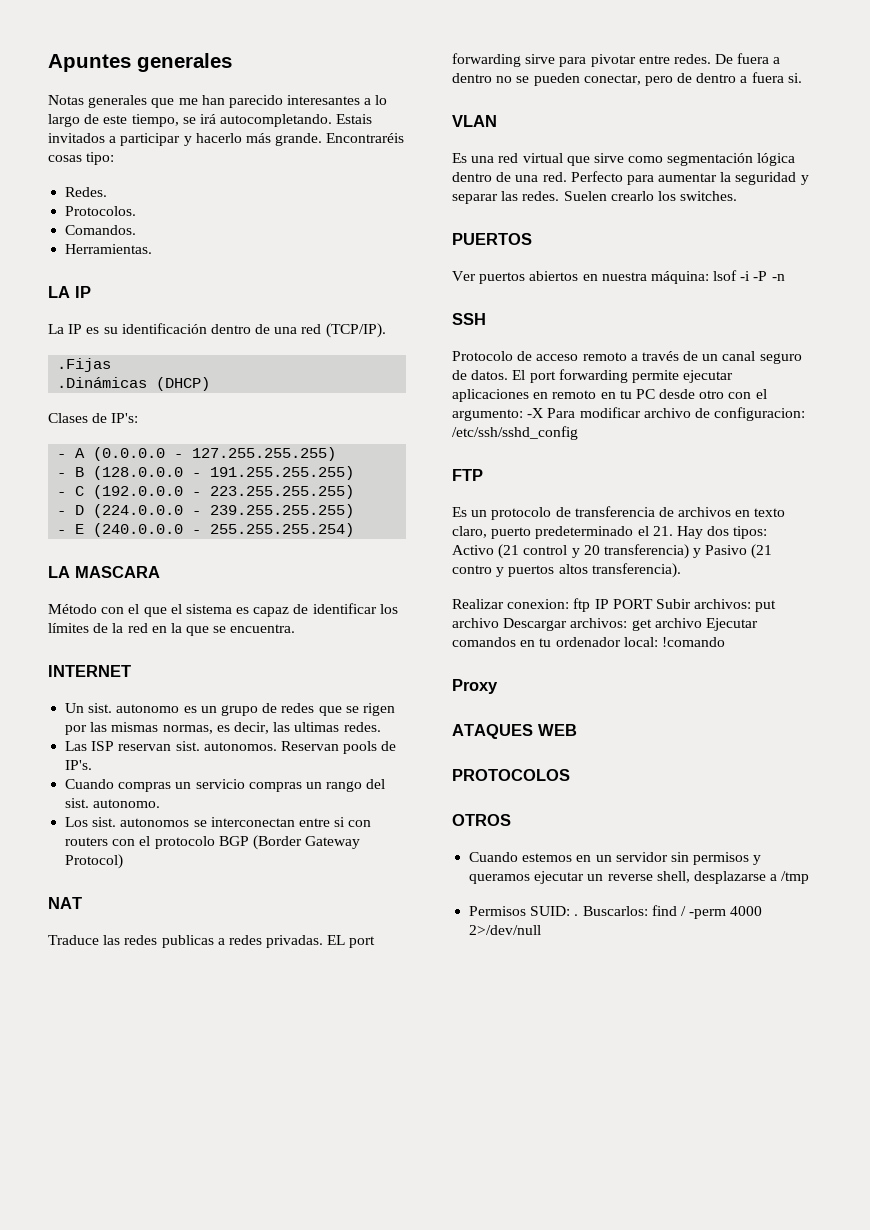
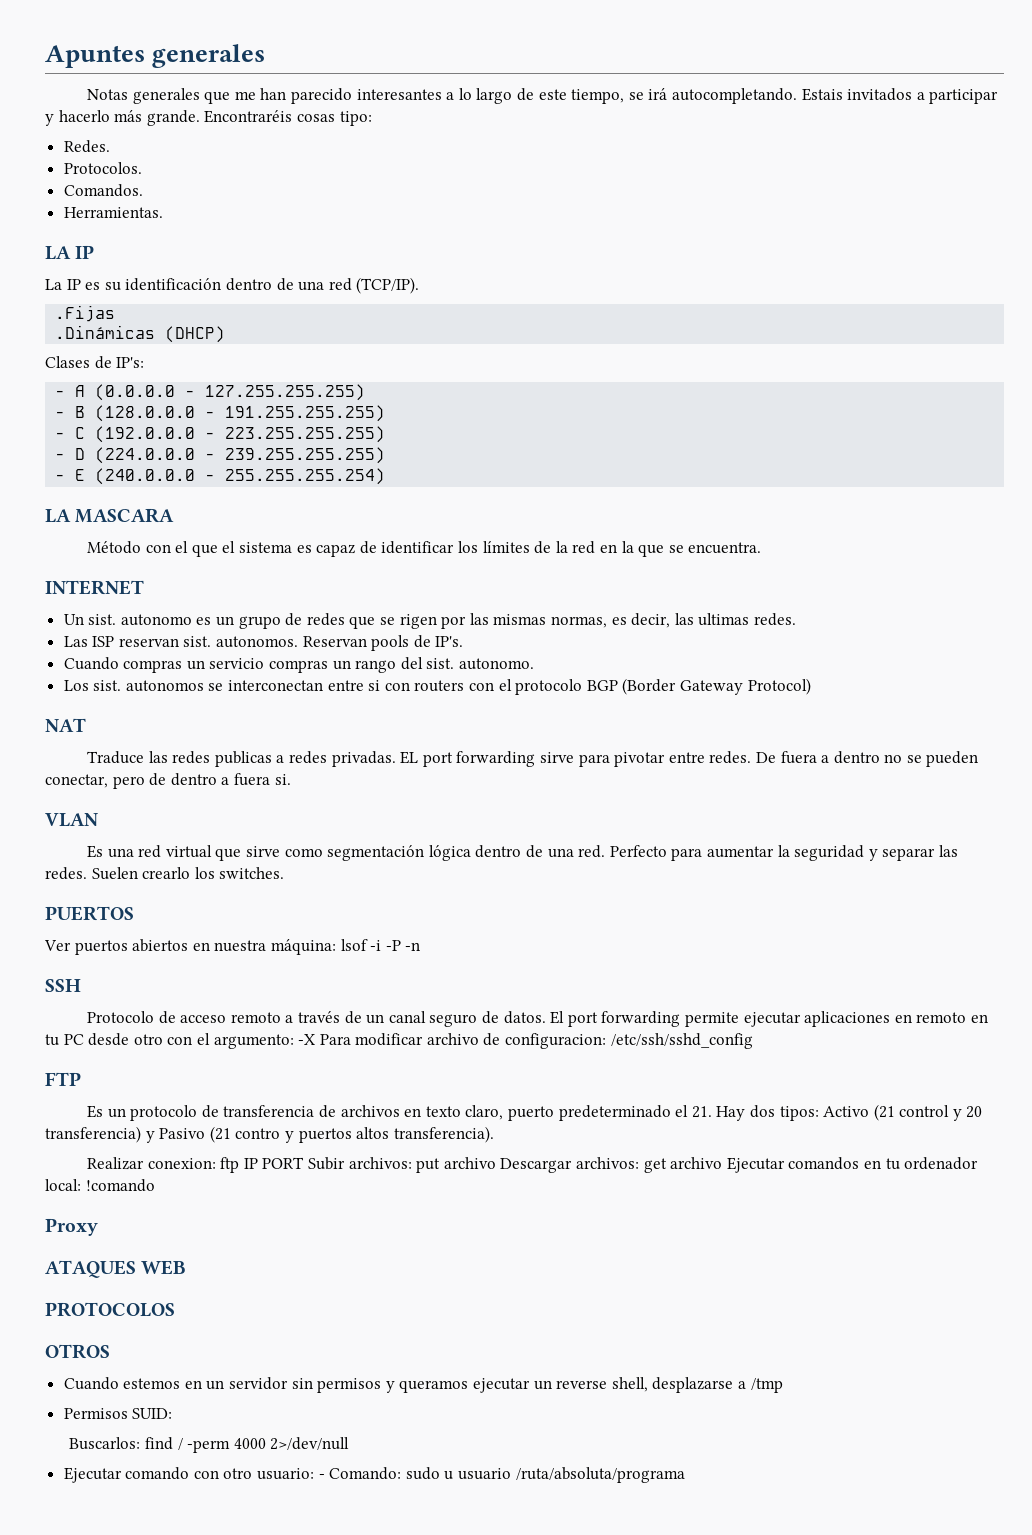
[574,914,579,916] . -> (173, 1413) //
(542, 930) none -> [63,1467,685,1483] // Ejecutar comando con otro usuario: - Comando: sudo u usuario /ruta/absoluta/programa

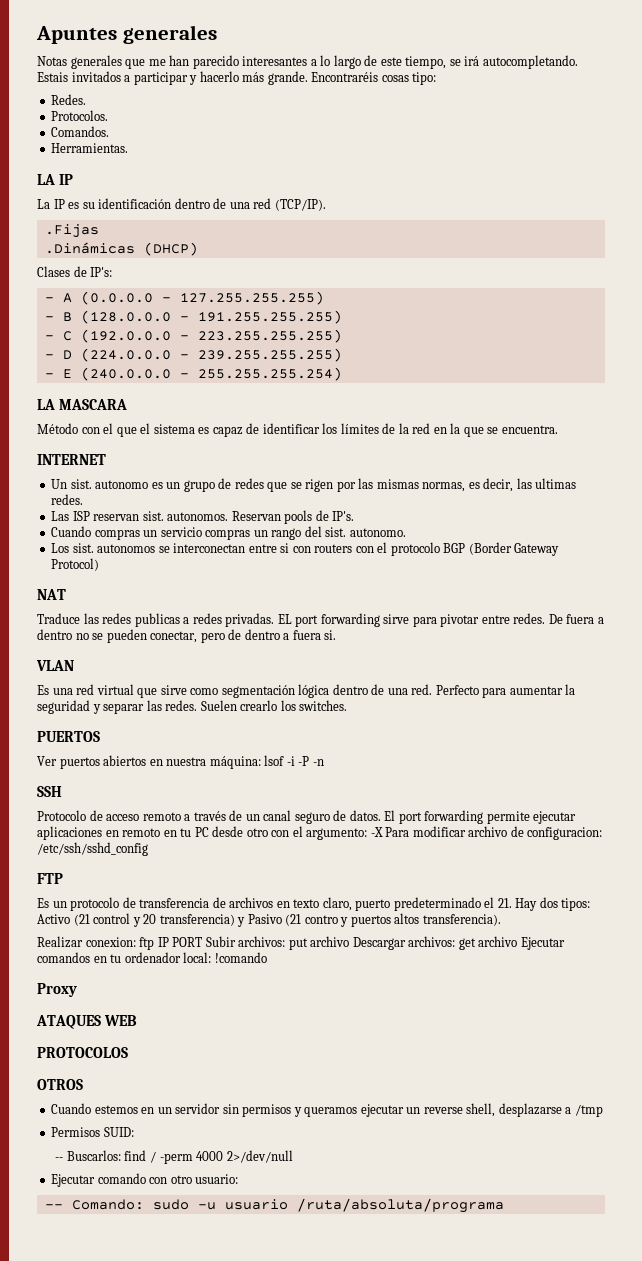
(173, 1413) none -> [55,1157,64,1161] --
[318,1474,325,1479] - -> [44,1204,63,1209] // --
[444,1471,454,1480] u -> [197,1202,216,1210] -u

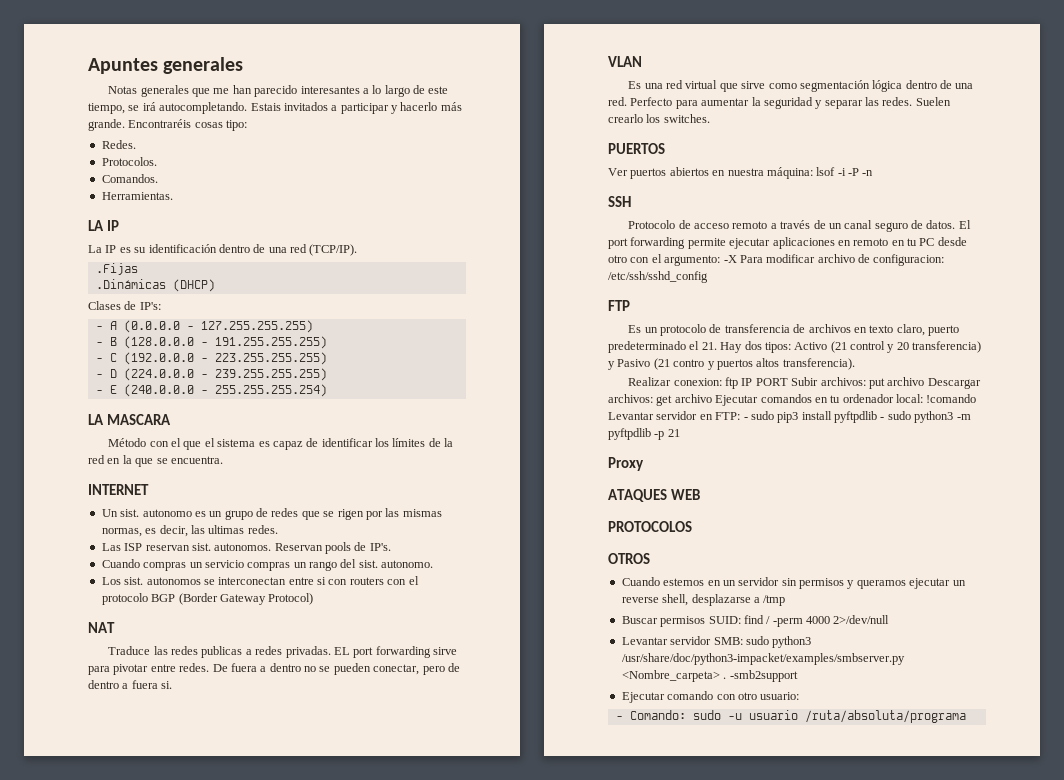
(267, 957) none -> [608,411,971,423] [608,428,680,440] Levantar servidor en FTP: - sudo pip3 install pyftpdlib - sudo python3 -m pyftpdlib -p 21
[51,1127,101,1137] Permisos -> [621,616,706,627] Buscar permisos
[55,1150,121,1161] // -- Buscarlos: -> (741, 620) none
(293, 1156) none -> [621,636,812,648] [621,653,905,665] [621,670,798,682] // Levantar servidor SMB: sudo python3 /usr/share/doc/python3-impacket/examples/smbserver.py <Nombre_carpeta> . -smb2support
[44,1204,63,1209] -- -> [615,716,623,720] -

